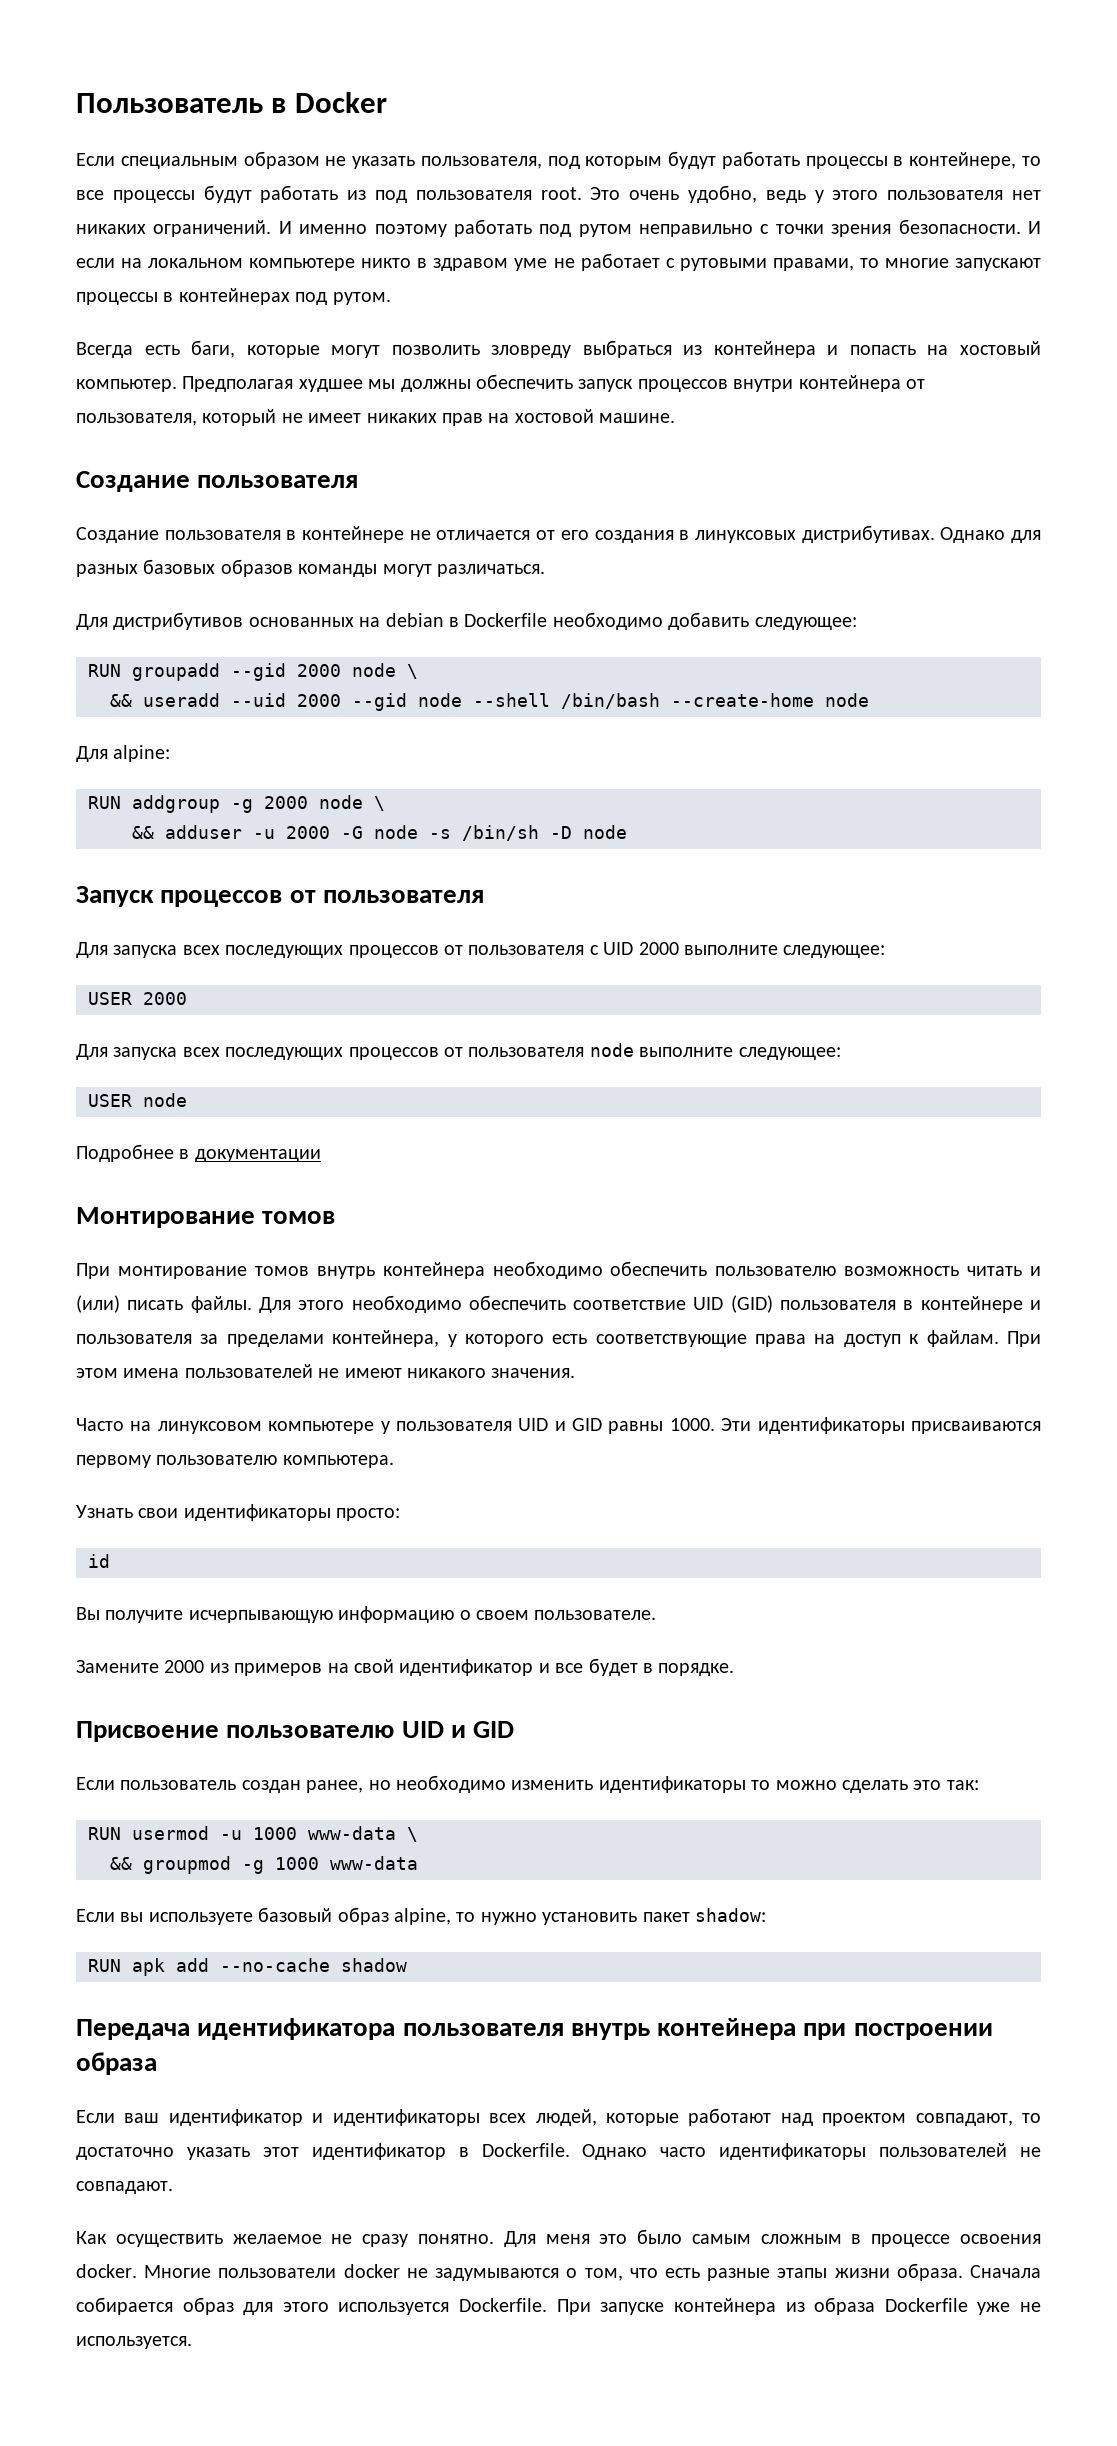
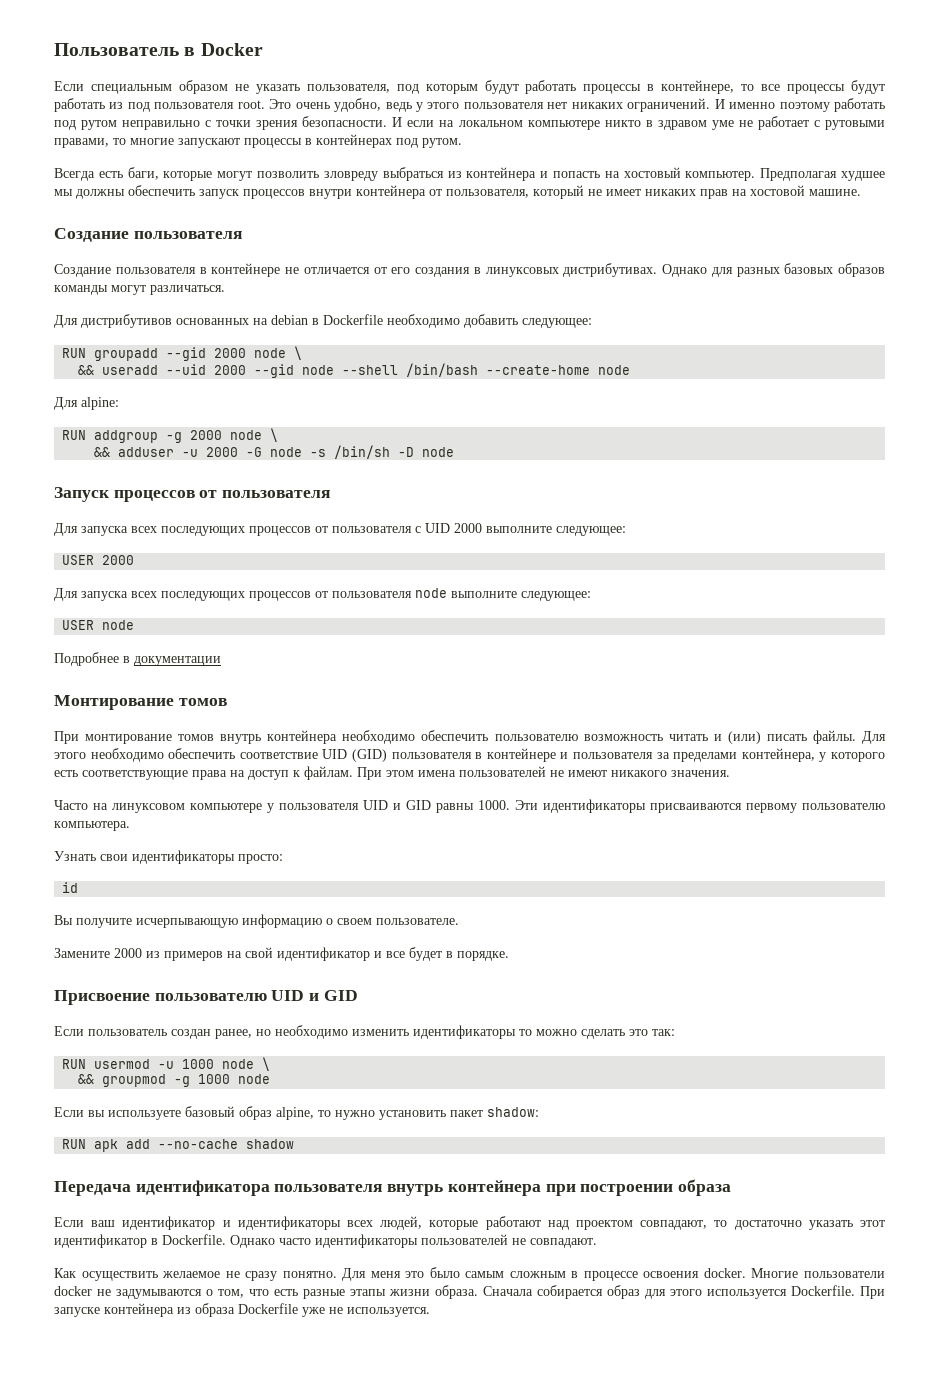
[308,1826,396,1840] www-data -> [222,1059,255,1069] node
[330,1856,418,1870] www-data -> [238,1074,271,1084] node

